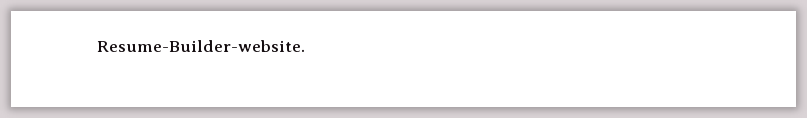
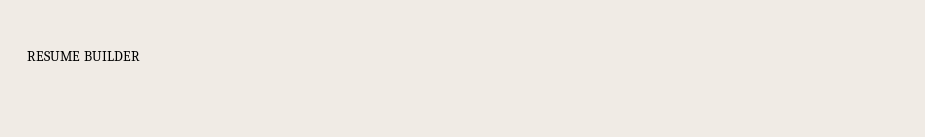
[97,40,305,52] Resume-Builder-website. -> [27,51,140,61] RESUME BUILDER

